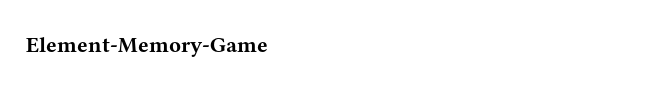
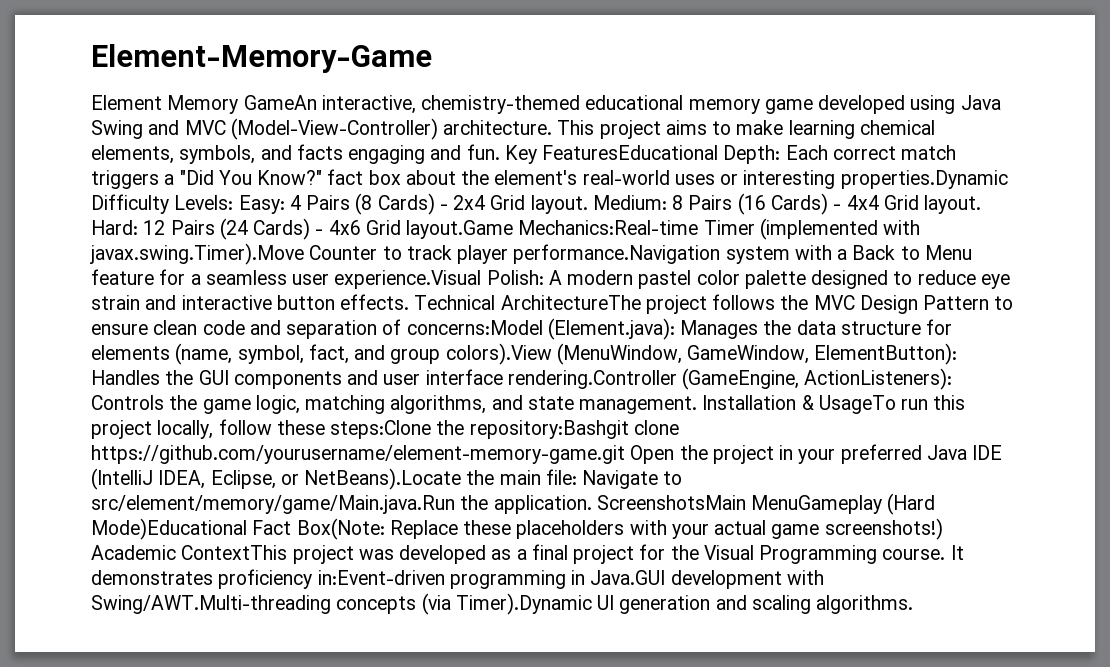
(268, 47) none -> [91,95,1001,114] [91,118,935,140] [91,144,957,164] [91,169,1008,189] [91,193,982,215] [91,218,921,240] [90,243,972,265] [91,269,1010,289] [91,294,1014,314] [91,318,953,340] [91,343,958,365] [91,368,953,390] [91,395,966,414] [91,419,679,439] [91,444,1003,464] [91,468,683,490] [91,493,936,515] [91,518,943,540] [91,544,964,564] [91,569,824,589] [91,593,914,615] // Element Memory GameAn interactive, chemistry-themed educational memory game developed using Java Swing and MVC (Model-View-Controller) architecture. This project aims to make learning chemical elements, symbols, and facts engaging and fun. Key FeaturesEducational Depth: Each correct match triggers a "Did You Know?" fact box about the element's real-world uses or interesting properties.Dynamic Difficulty Levels: Easy: 4 Pairs (8 Cards) - 2x4 Grid layout. Medium: 8 Pairs (16 Cards) - 4x4 Grid layout. Hard: 12 Pairs (24 Cards) - 4x6 Grid layout.Game Mechanics:Real-time Timer (implemented with javax.swing.Timer).Move Counter to track player performance.Navigation system with a Back to Menu feature for a seamless user experience.Visual Polish: A modern pastel color palette designed to reduce eye strain and interactive button effects. Technical ArchitectureThe project follows the MVC Design Pattern to ensure clean code and separation of concerns:Model (Element.java): Manages the data structure for elements (name, symbol, fact, and group colors).View (MenuWindow, GameWindow, ElementButton): Handles the GUI components and user interface rendering.Controller (GameEngine, ActionListeners): Controls the game logic, matching algorithms, and state management. Installation & UsageTo run this project locally, follow these steps:Clone the repository:Bashgit clone https://github.com/yourusername/element-memory-game.git Open the project in your preferred Java IDE (IntelliJ IDEA, Eclipse, or NetBeans).Locate the main file: Navigate to src/element/memory/game/Main.java.Run the application. ScreenshotsMain MenuGameplay (Hard Mode)Educational Fact Box(Note: Replace these placeholders with your actual game screenshots!) Academic ContextThis project was developed as a final project for the Visual Programming course. It demonstrates proficiency in:Event-driven programming in Java.GUI development with Swing/AWT.Multi-threading concepts (via Timer).Dynamic UI generation and scaling algorithms.

